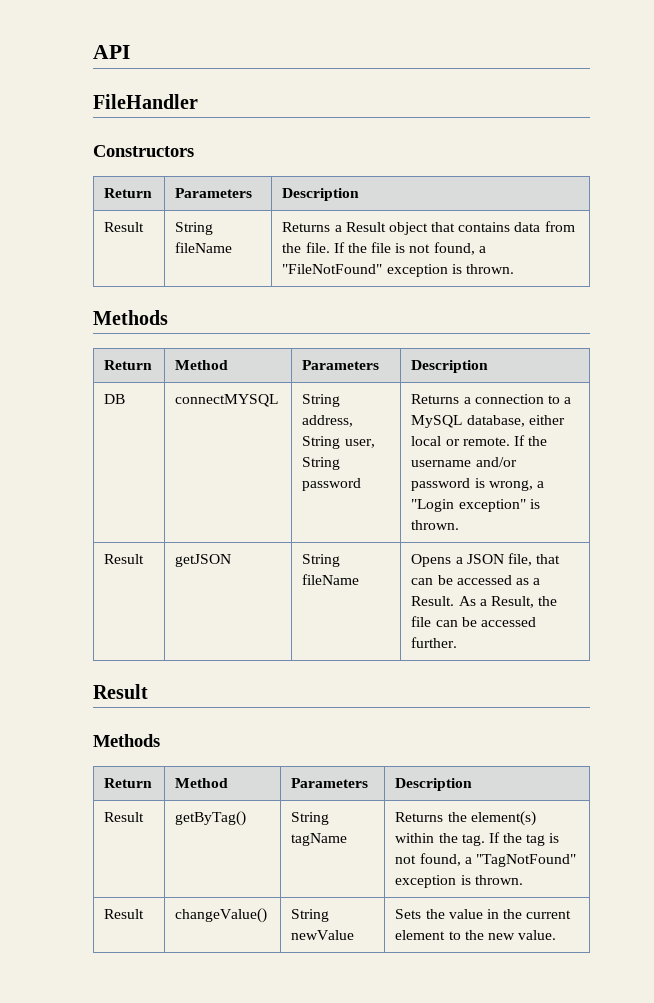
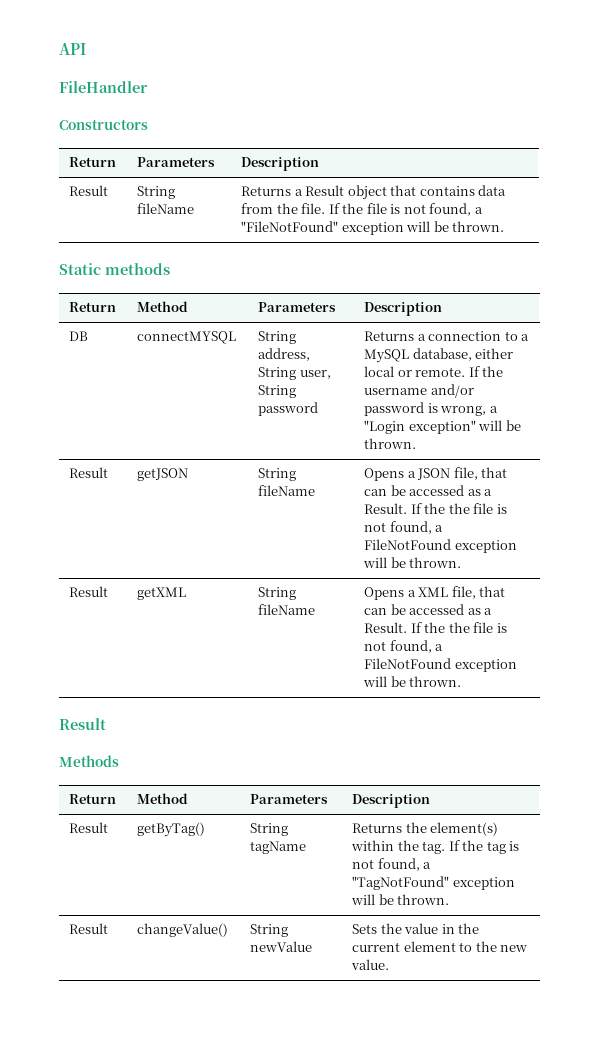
[451,264,514,274] [93,310,168,325] is thrown. // Methods -> [406,221,505,232] [59,263,170,275] will be thrown. // Static methods
[529,499,540,509] is -> [478,420,521,431] will be
[458,596,558,608] [411,616,536,627] [411,637,458,648] As a Result, the file can be accessed further. -> [410,503,507,514] [364,521,444,534] [364,539,517,553] [363,557,462,568] [69,586,109,597] [137,587,187,600] [258,587,297,600] [258,604,316,615] [364,586,506,600] [364,604,493,615] [364,622,507,633] [364,640,444,653] [364,658,517,672] [363,676,462,687] If the the file is not found, a FileNotFound exception will be thrown. // Result | getXML | String fileName | Opens a XML file, that can be accessed as a Result. If the the file is not found, a FileNotFound exception will be thrown.
[460,875,471,885] is -> [351,894,394,905] will be

